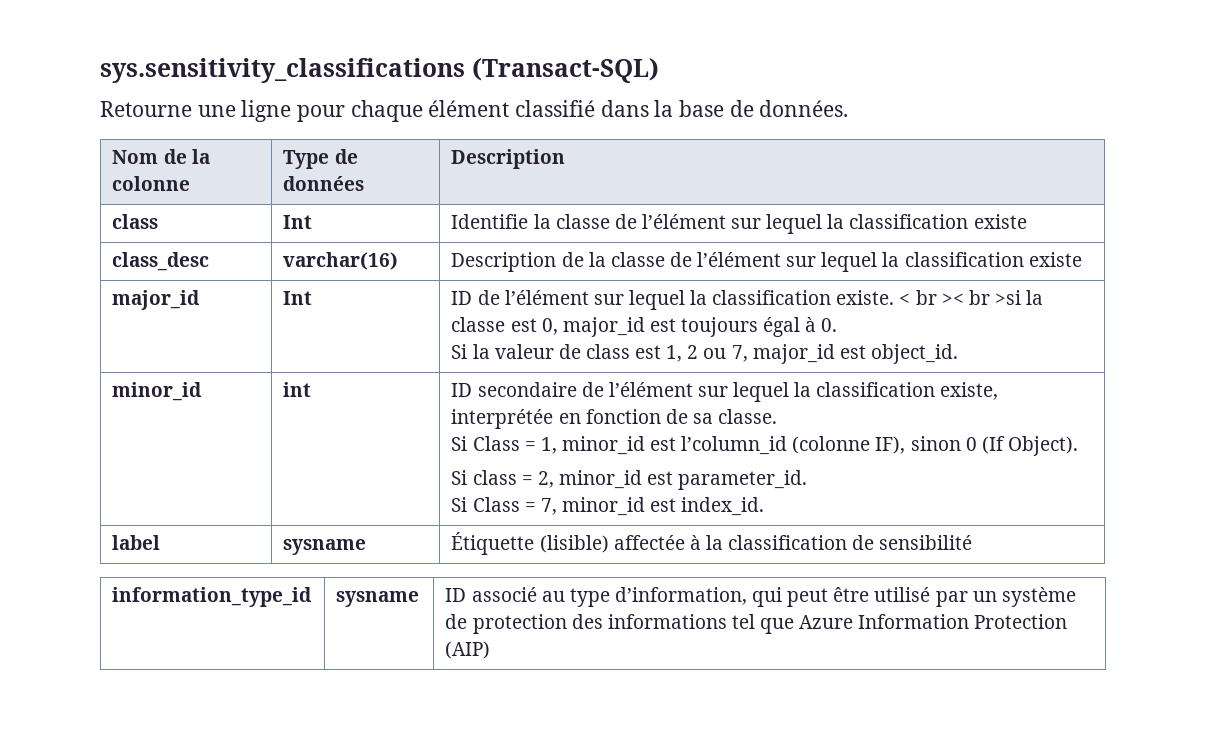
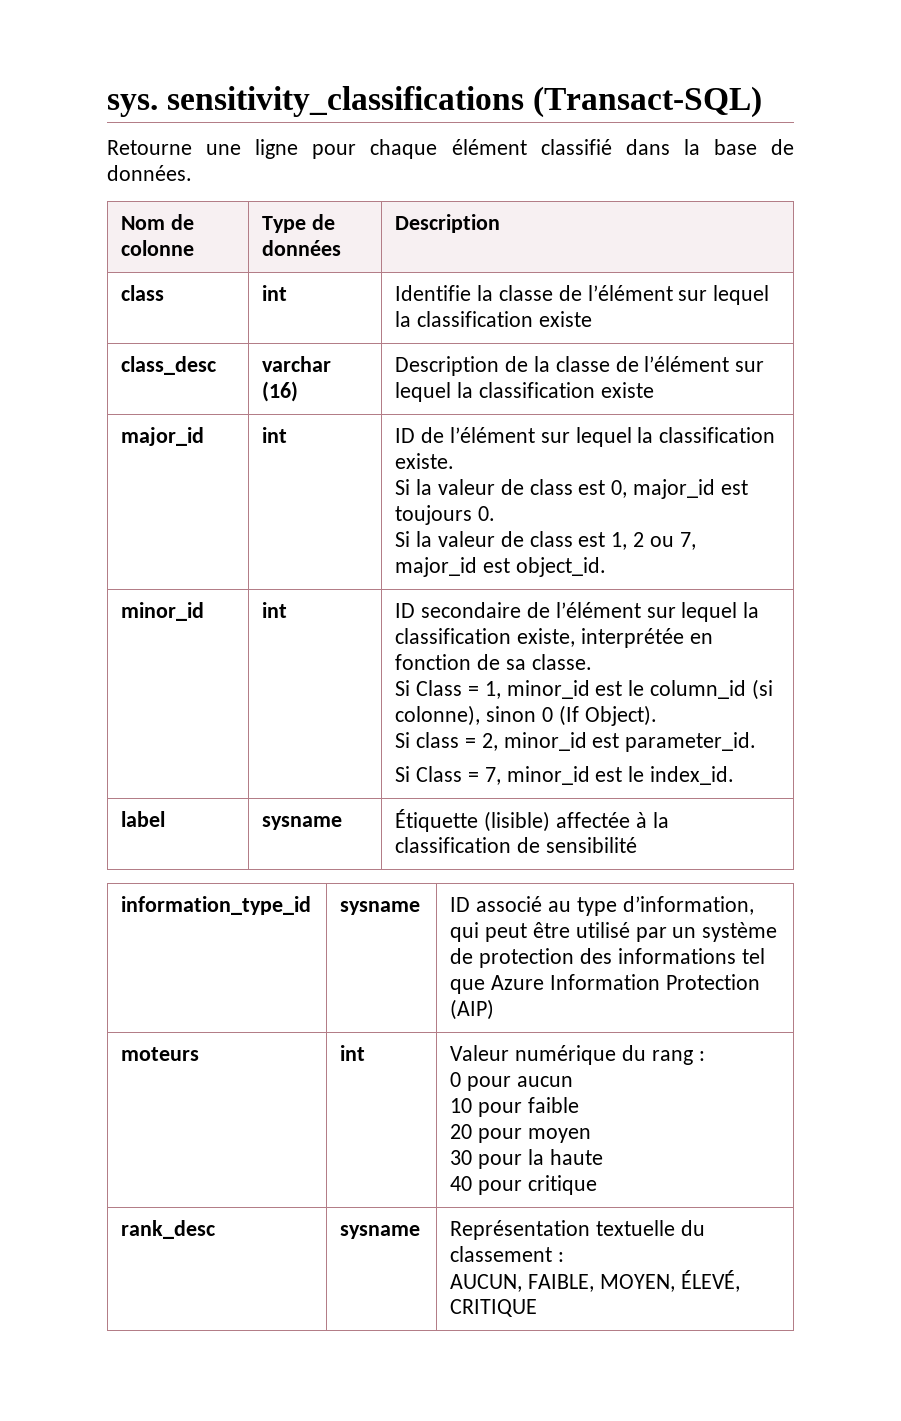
[100,58,465,83] sys.sensitivity_classifications -> [107,86,525,117] sys. sensitivity_classifications
[191,149,210,164] la -> (195, 222) none
[283,215,313,229] Int -> [262,285,288,301] int
[283,252,399,270] varchar(16) -> [262,356,332,372] [262,381,299,402] varchar (16)
[283,291,313,305] Int -> [262,427,288,443] int
[899,290,1044,305] [451,317,506,332] < br >< br >si la classe -> [395,479,573,495] // Si la valeur de class
[763,317,817,337] égal à -> (473, 515) none
[681,436,906,455] l’column_id (colonne IF), -> [628,679,773,700] [395,705,481,726] le column_id (si colonne),
(677, 505) none -> [628,766,645,782] le
(491, 650) none -> [121,1047,200,1061] [340,1045,366,1061] [450,1045,705,1065] [450,1072,573,1091] [450,1097,579,1117] [450,1124,591,1143] [450,1149,603,1169] [450,1175,597,1195] [121,1220,216,1239] [340,1225,421,1239] [450,1220,705,1240] [450,1246,565,1262] [450,1270,740,1292] [450,1299,538,1317] // moteurs | int | Valeur numérique du rang : // 0 pour aucun // 10 pour faible // 20 pour moyen // 30 pour la haute // 40 pour critique // rank_desc | sysname | Représentation textuelle du classement : // AUCUN, FAIBLE, MOYEN, ÉLEVÉ, CRITIQUE

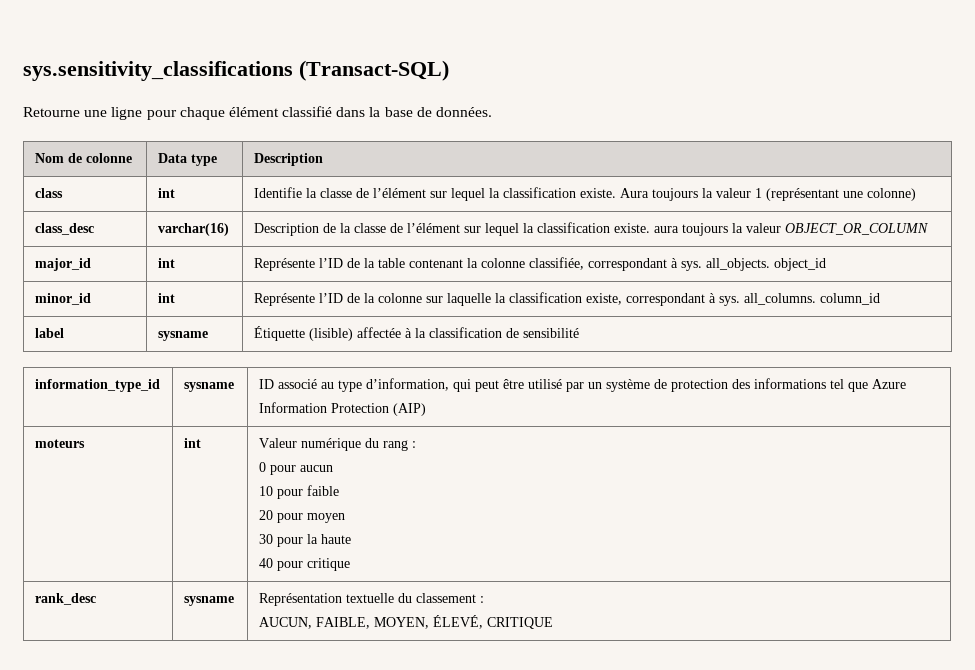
[107,86,525,117] sys. sensitivity_classifications -> [23,61,293,81] sys.sensitivity_classifications
[262,214,336,233] [262,240,342,256] Type de données -> [157,153,217,166] Data type
[538,311,592,327] existe -> [579,188,916,201] existe. Aura toujours la valeur 1 (représentant une colonne)
[262,356,332,372] [262,381,299,402] varchar (16) -> [157,223,229,236] varchar(16)
[600,382,654,398] [121,427,205,446] [262,427,288,443] [395,427,776,447] [395,453,455,469] [395,479,748,499] [395,505,496,525] [395,531,696,550] [395,557,606,577] [121,602,205,621] [262,602,288,618] [395,602,760,622] [395,628,713,648] [395,654,592,670] [395,679,773,700] [395,705,657,726] [395,732,757,752] [395,766,734,785] existe // major_id | int | ID de l’élément sur lequel la classification existe. // Si la valeur de class est 0, major_id est toujours 0. // Si la valeur de class est 1, 2 ou 7, major_id est object_id. // minor_id | int | ID secondaire de l’élément sur lequel la classification existe, interprétée en fonction de sa classe. // Si Class = 1, minor_id est le column_id (si colonne), sinon 0 (If Object). // Si class = 2, minor_id est parameter_id. // Si Class = 7, minor_id est le index_id. -> [613,223,928,236] [34,258,91,271] [157,258,175,268] [253,257,826,271] [34,293,91,305] [157,293,175,303] [253,292,880,306] existe. aura toujours la valeur OBJECT_OR_COLUMN // major_id | int | Représente l’ID de la table contenant la colonne classifiée, correspondant à sys. all_objects. object_id // minor_id | int | Représente l’ID de la colonne sur laquelle la classification existe, correspondant à sys. all_columns. column_id

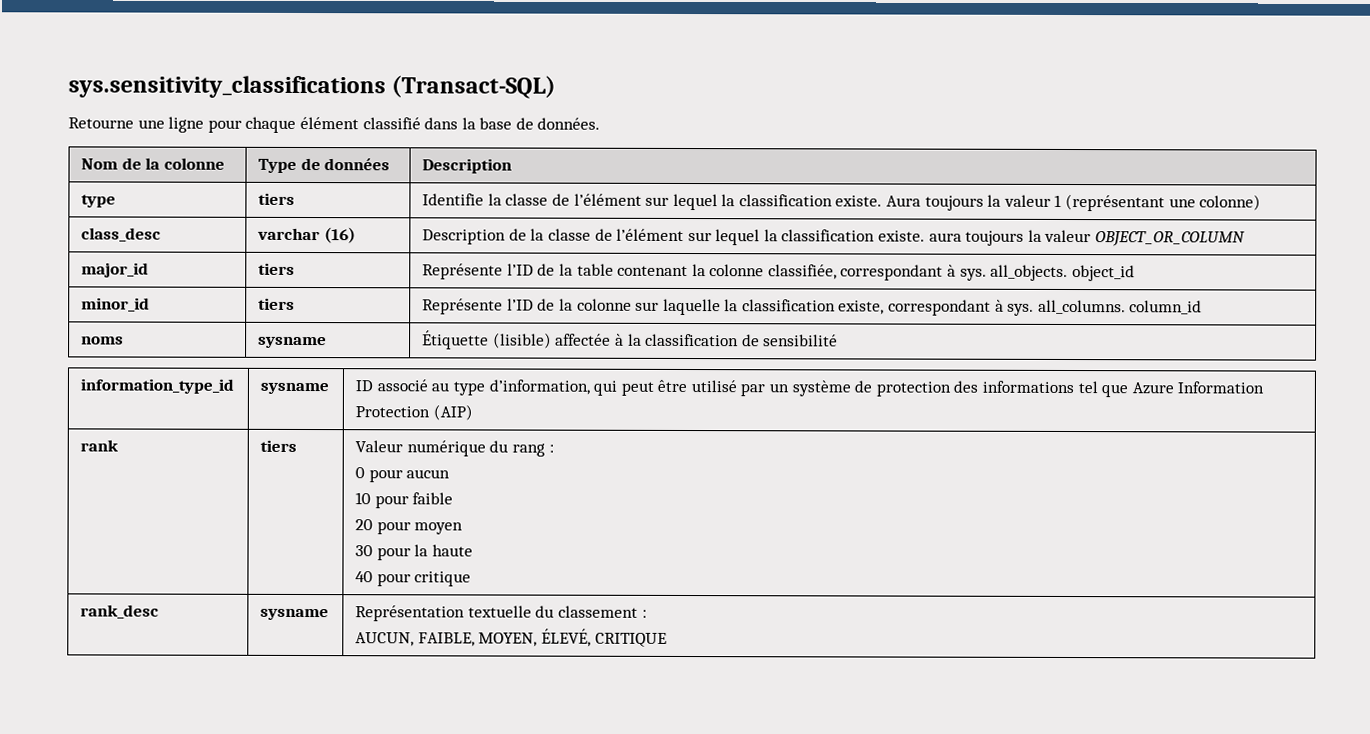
(82, 158) none -> [145,157,161,170] la
[157,153,217,166] Data type -> [258,157,391,173] Type de données
[34,188,63,198] [157,188,175,198] class | int -> [81,194,117,208] [258,192,296,205] type | tiers
[157,223,229,236] varchar(16) -> [257,227,356,244] varchar (16)
[157,258,175,268] int -> [258,262,296,275] tiers
[157,293,175,303] int -> [258,297,296,310] tiers
[34,328,64,338] label -> [81,336,125,345] noms
[34,439,85,448] [183,438,201,448] moteurs | int -> [80,439,120,452] [260,439,298,452] rank | tiers

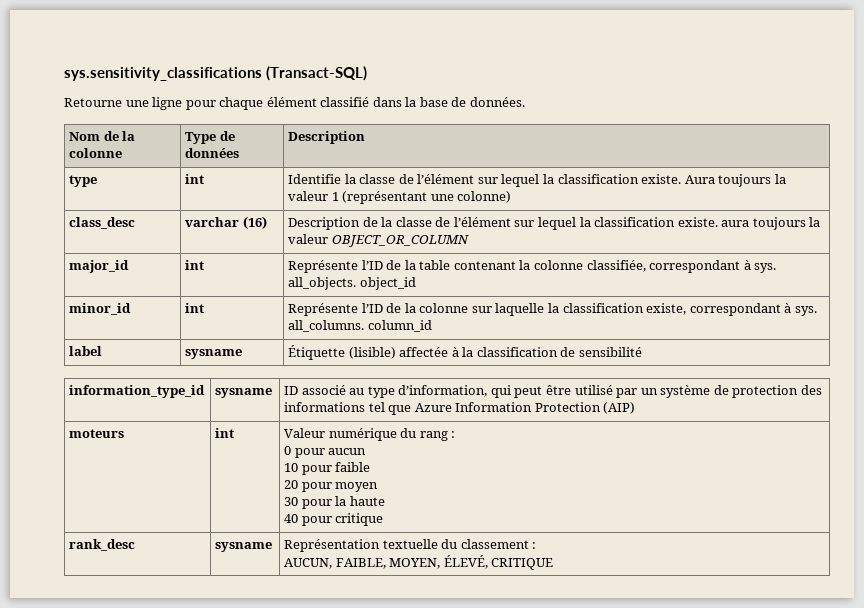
[258,192,296,205] tiers -> [185,174,205,184] int
[258,262,296,275] tiers -> [185,260,205,270] int
[258,297,296,310] tiers -> [185,303,205,313] int
[81,336,125,345] noms -> [69,346,103,356] label
[80,439,120,452] [260,439,298,452] rank | tiers -> [69,429,125,438] [215,428,235,438] moteurs | int

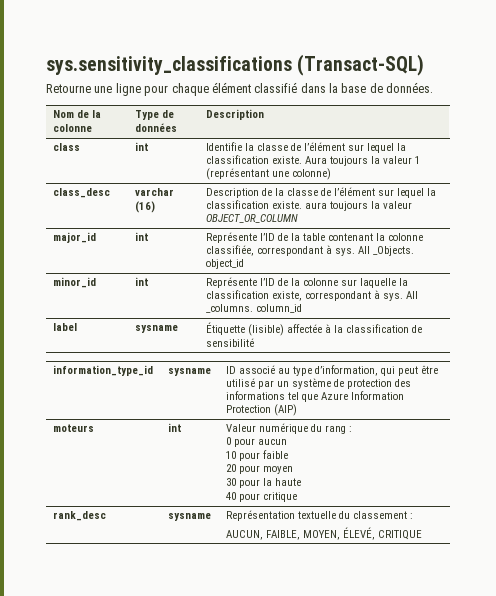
[69,175,98,187] type -> [53,143,81,151] class
[288,277,357,290] all_objects. -> [358,246,415,256] All _Objects.
[288,320,365,332] all_columns. -> [406,291,419,299] [206,304,254,313] All _columns.

